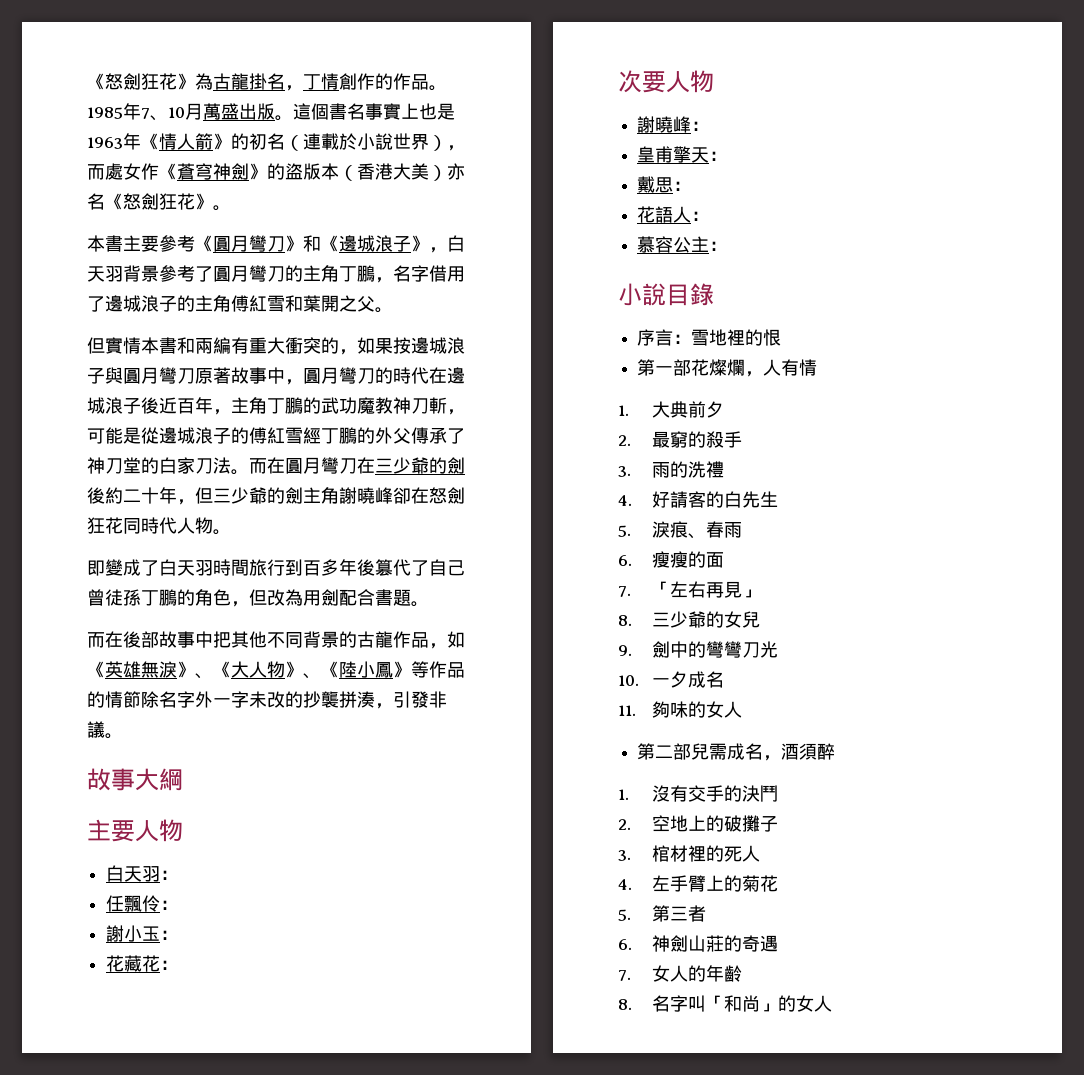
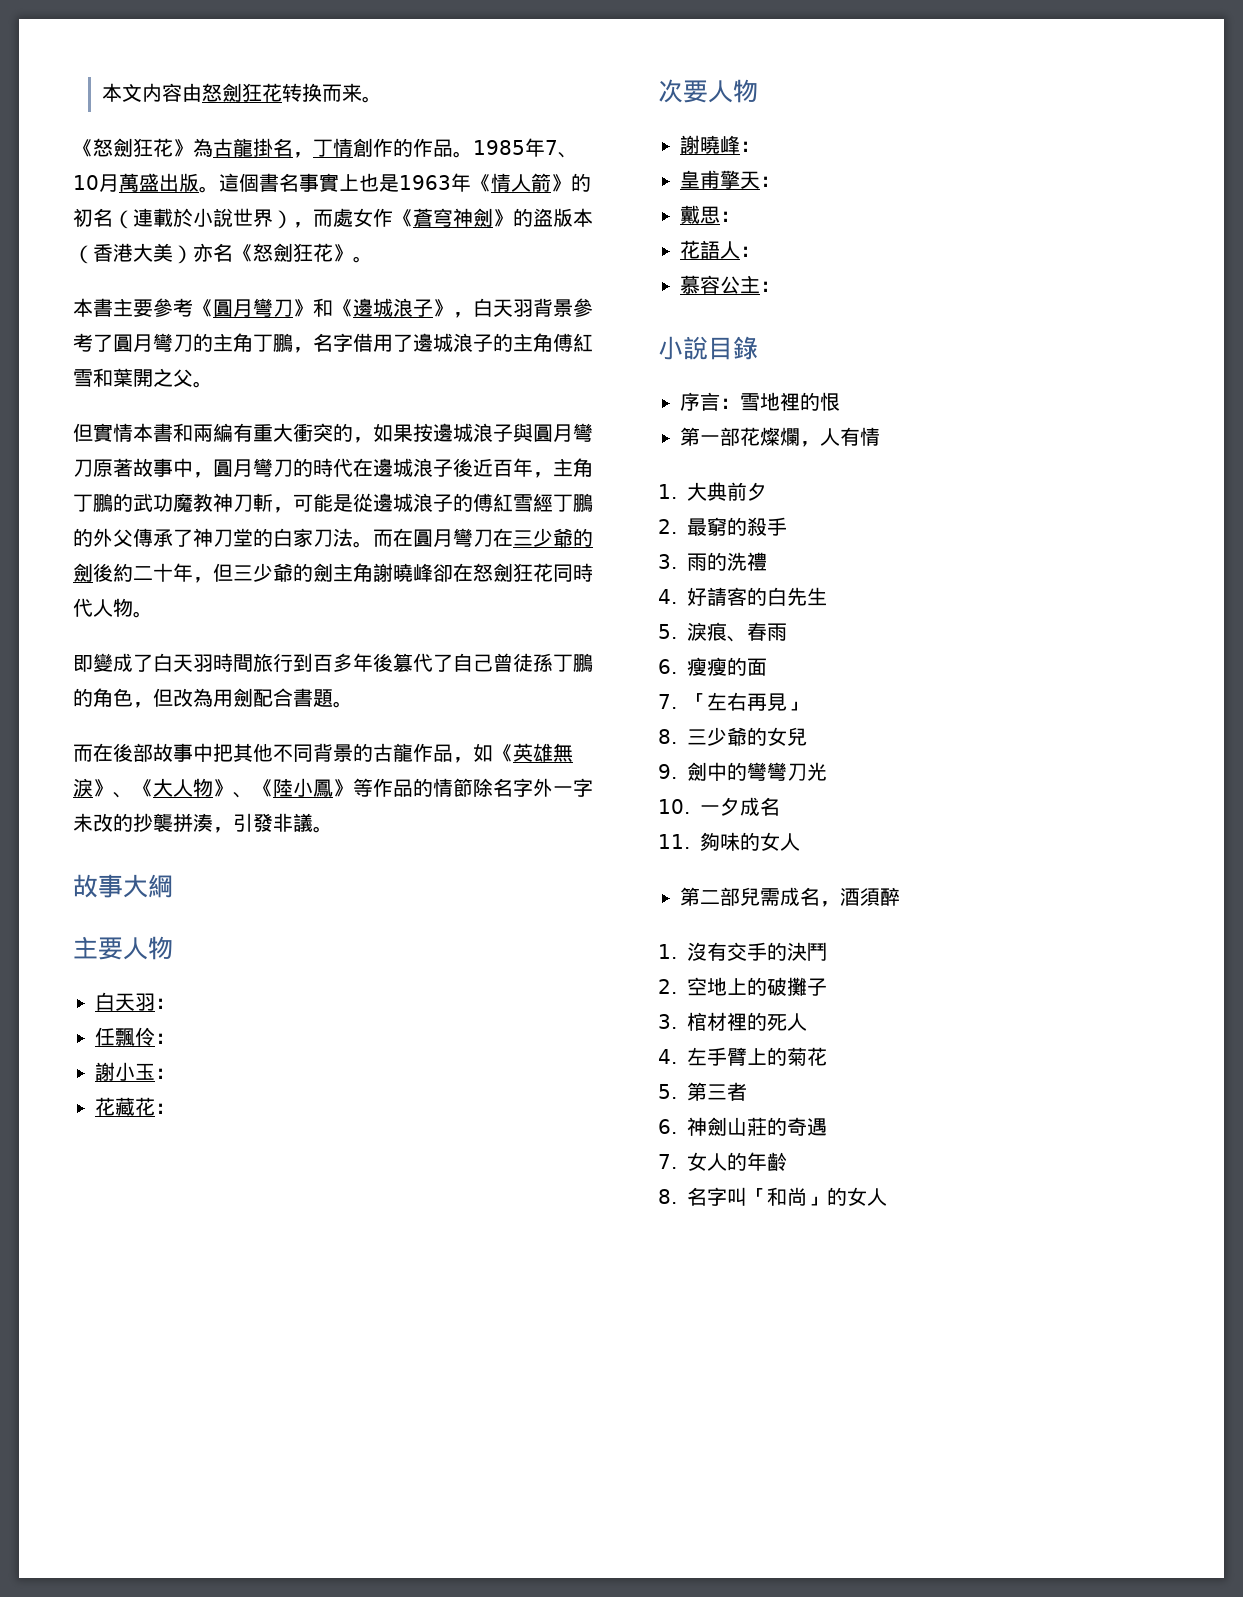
(87, 81) none -> [101,83,382,103] 本文内容由怒劍狂花转换而来。 //

